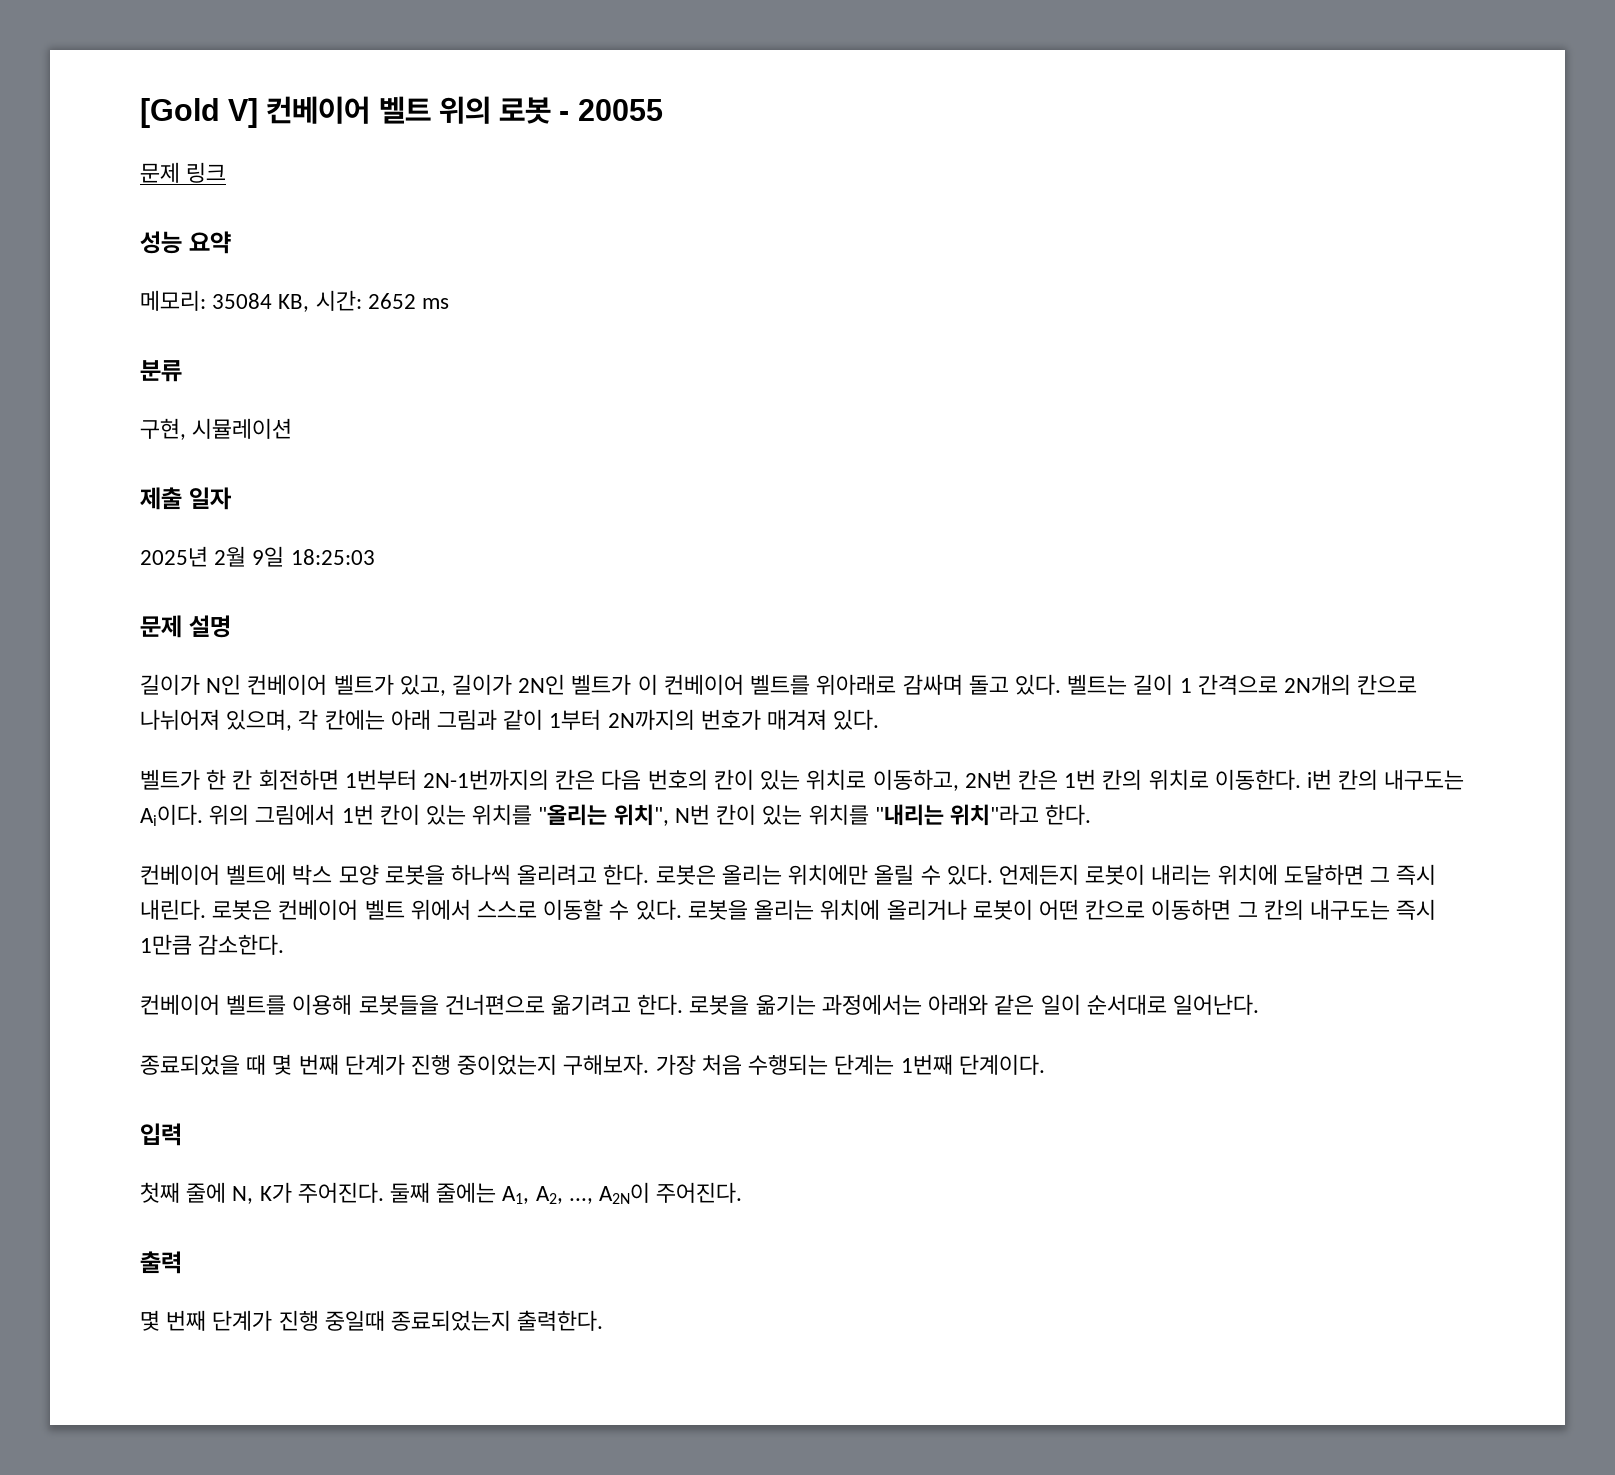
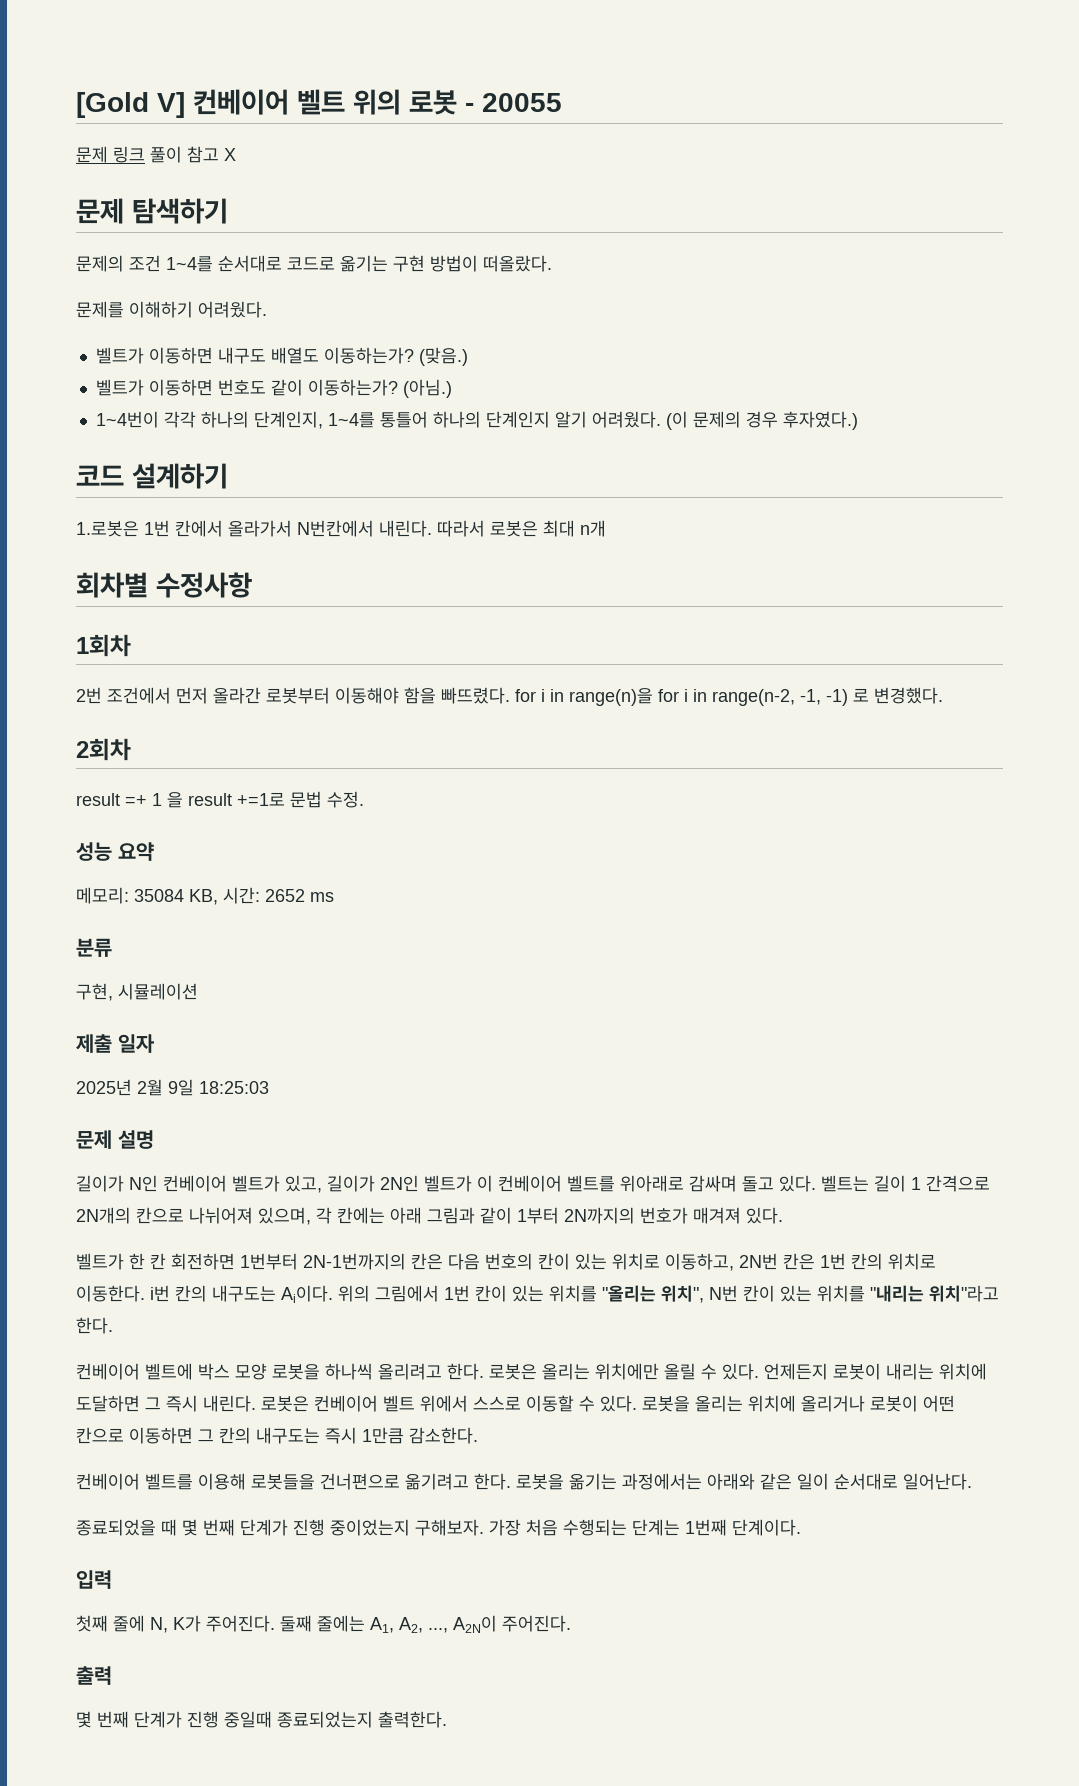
(227, 172) none -> [150,146,236,163] [76,198,228,224] [76,255,552,272] [76,301,267,318] [95,347,468,366] [95,379,452,398] [95,411,858,430] [76,463,228,489] [76,520,606,537] [76,572,252,598] [76,634,131,657] [76,687,943,706] [76,738,131,761] [76,791,364,808] 풀이 참고 X // 문제 탐색하기 // 문제의 조건 1~4를 순서대로 코드로 옮기는 구현 방법이 떠올랐다. // 문제를 이해하기 어려웠다. // 벨트가 이동하면 내구도 배열도 이동하는가? (맞음.) // 벨트가 이동하면 번호도 같이 이동하는가? (아님.) // 1~4번이 각각 하나의 단계인지, 1~4를 통틀어 하나의 단계인지 알기 어려웠다. (이 문제의 경우 후자였다.) // 코드 설계하기 // 1.로봇은 1번 칸에서 올라가서 N번칸에서 내린다. 따라서 로봇은 최대 n개 // 회차별 수정사항 // 1회차 // 2번 조건에서 먼저 올라간 로봇부터 이동해야 함을 빠뜨렸다. for i in range(n)을 for i in range(n-2, -1, -1) 로 변경했다. // 2회차 // result =+ 1 을 result +=1로 문법 수정.

